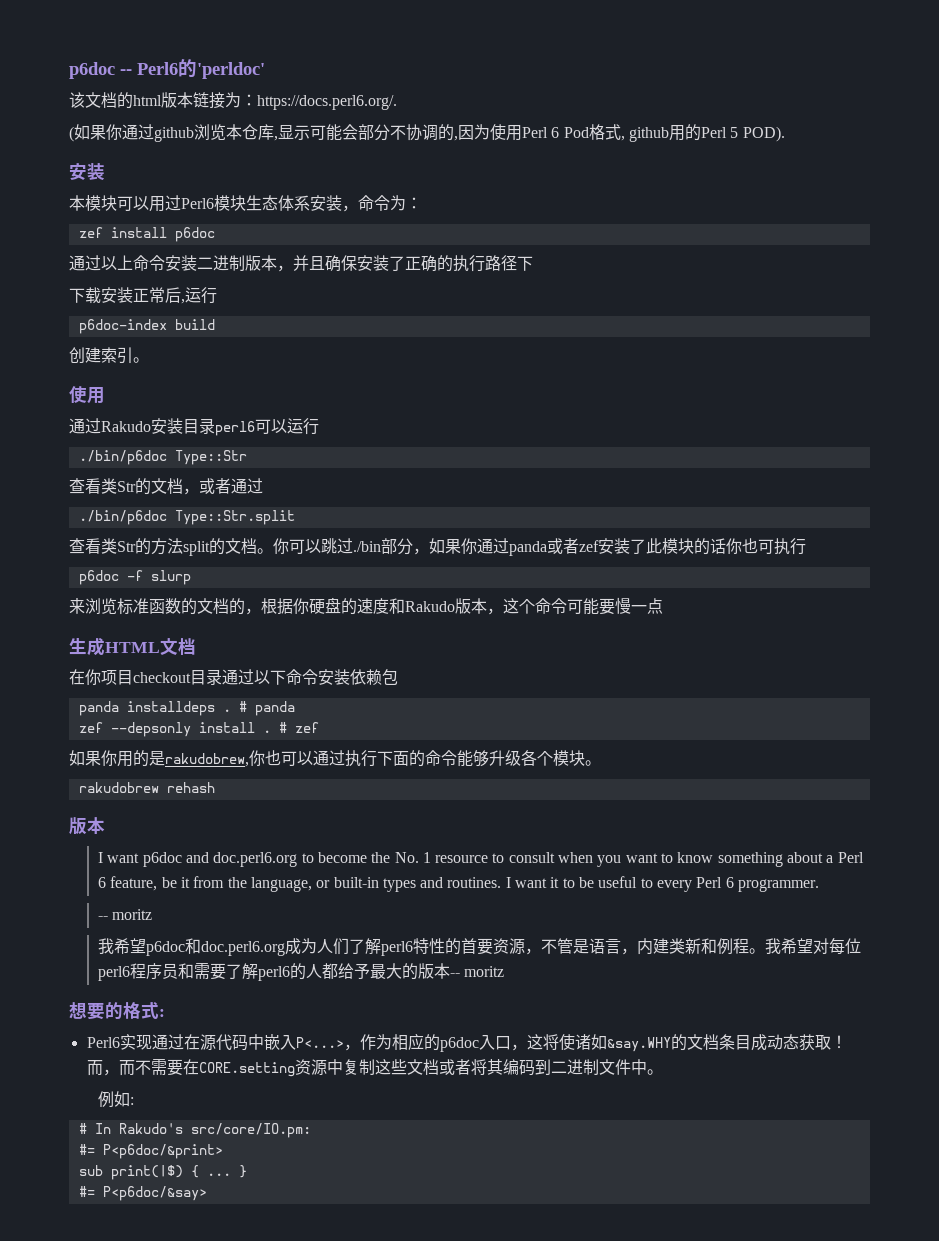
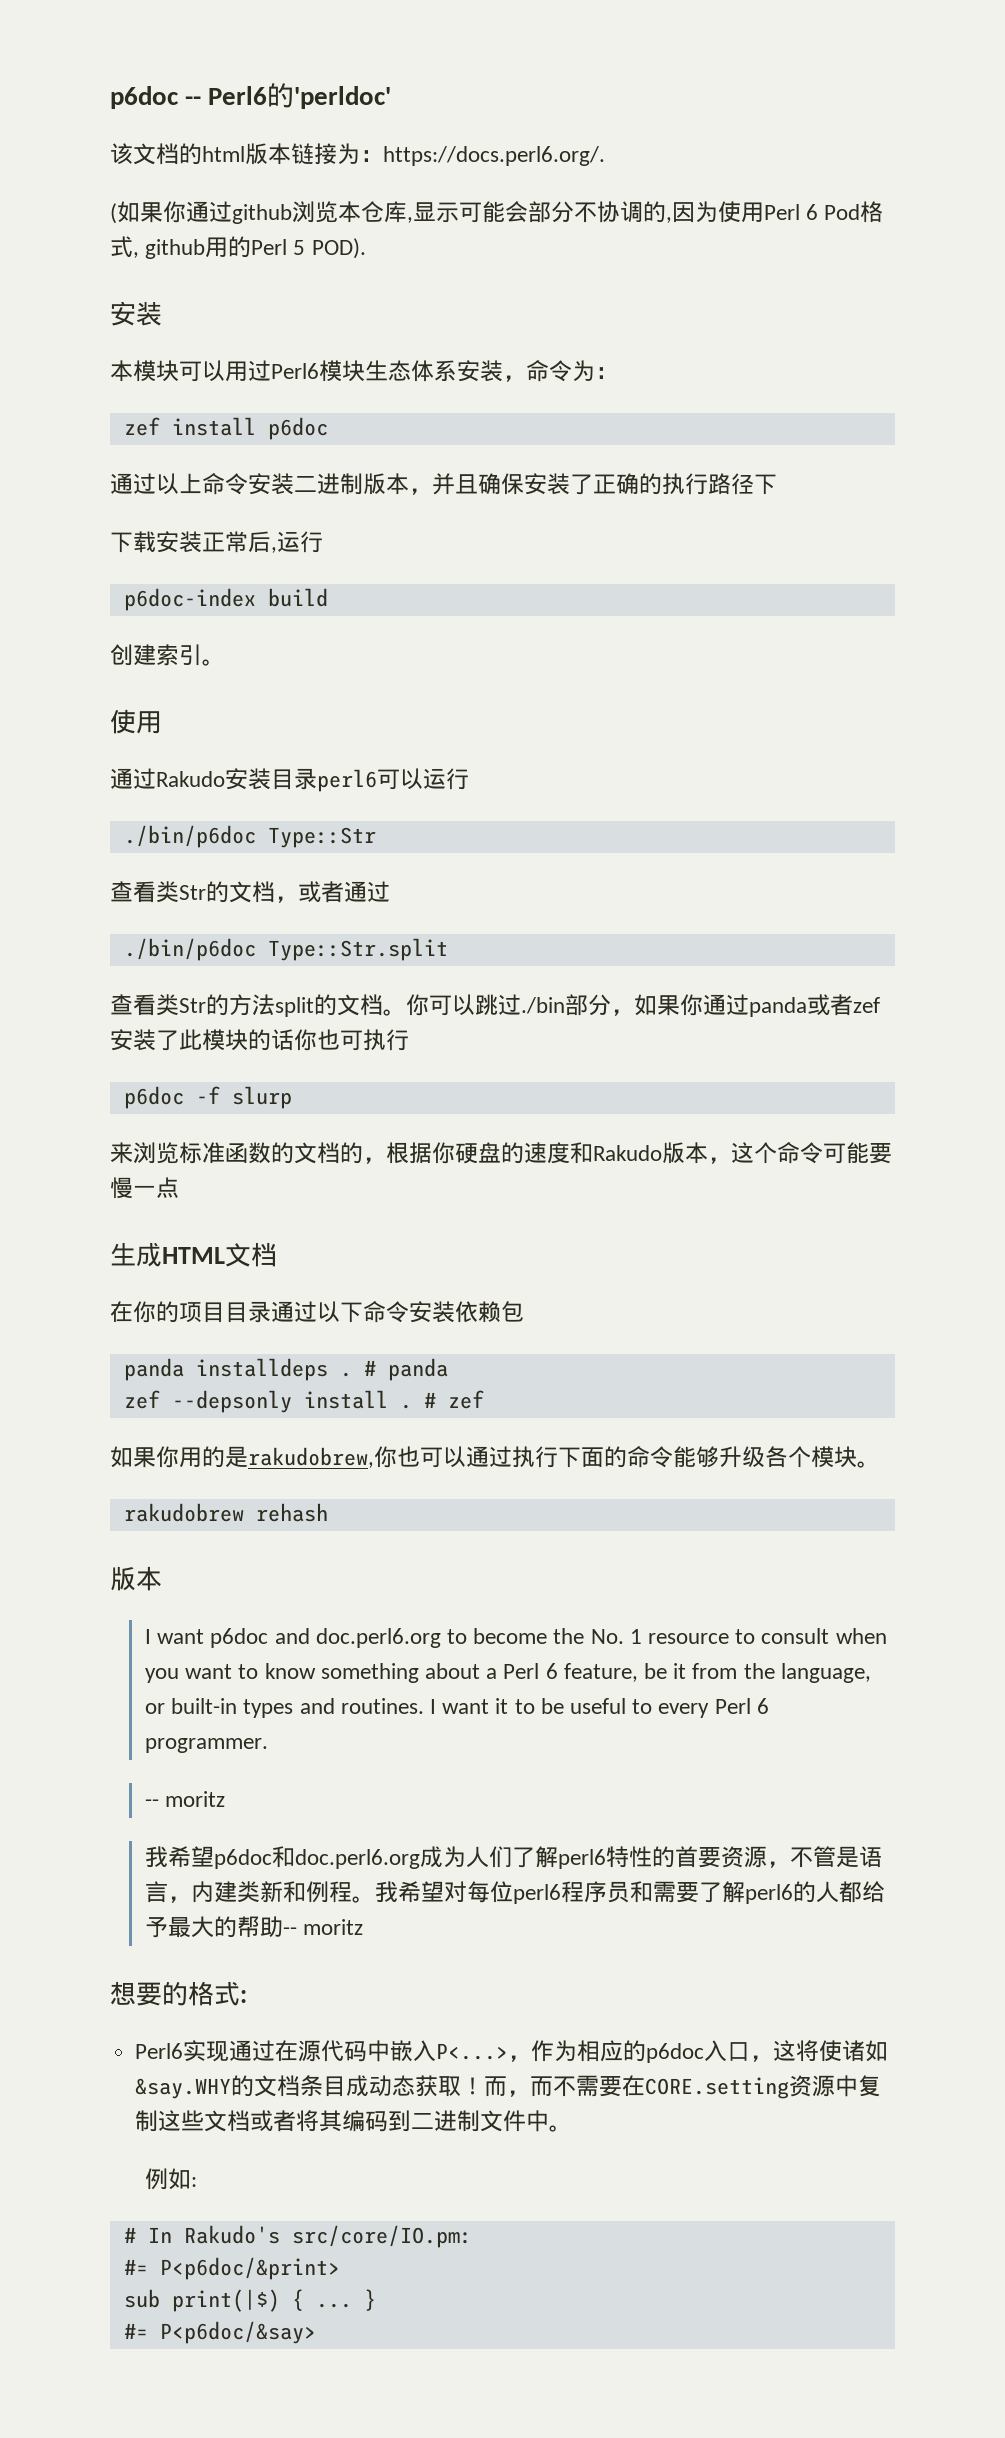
[101,670,191,685] 项目checkout -> [156,1301,225,1323] 的项目
[417,963,450,979] 版本 -> [236,1916,283,1938] 帮助

